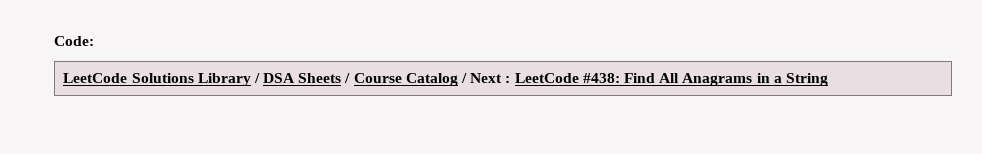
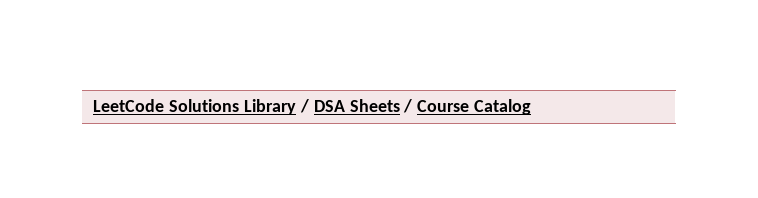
[54,36,94,46] Code: // -> (93, 105) none
[461,73,828,86] / Next : LeetCode #438: Find All Anagrams in a String -> (532, 107) none

